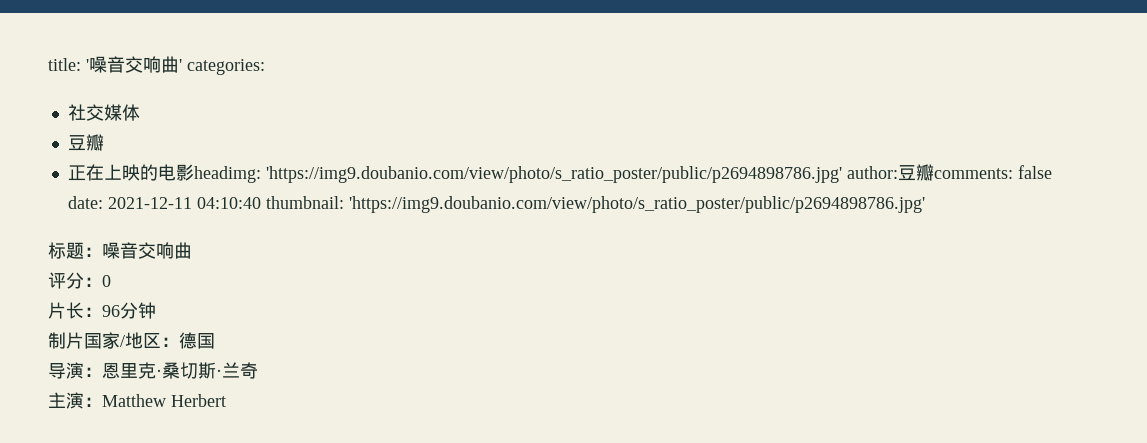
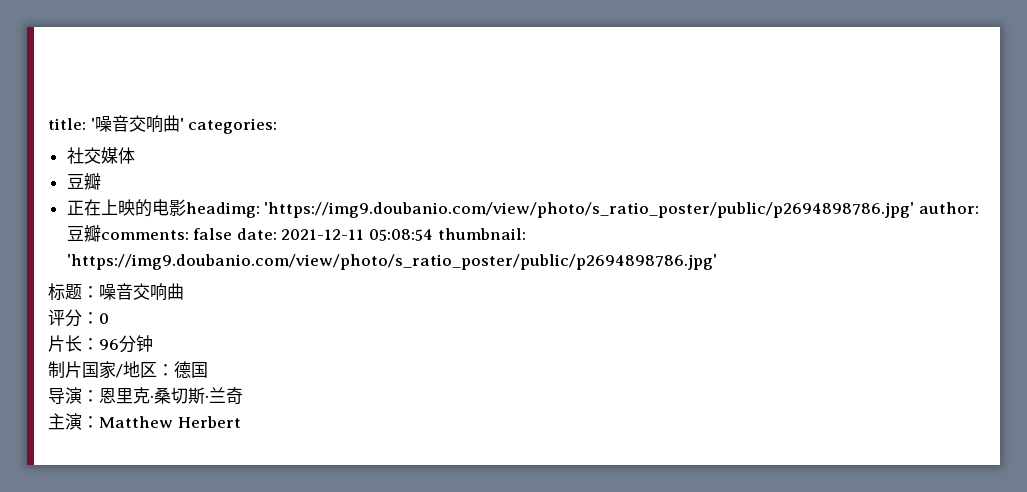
[196,197,261,209] 04:10:40 -> [369,229,434,241] 05:08:54

